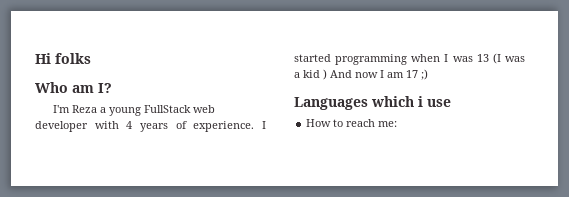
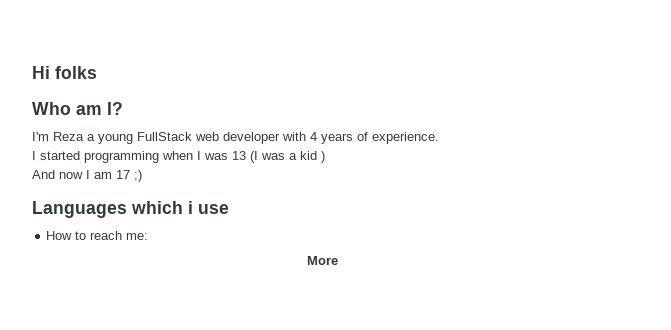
(255, 126) none -> (439, 138) //
(327, 74) none -> (325, 157) //
(398, 124) none -> [307,256,338,265] // More

